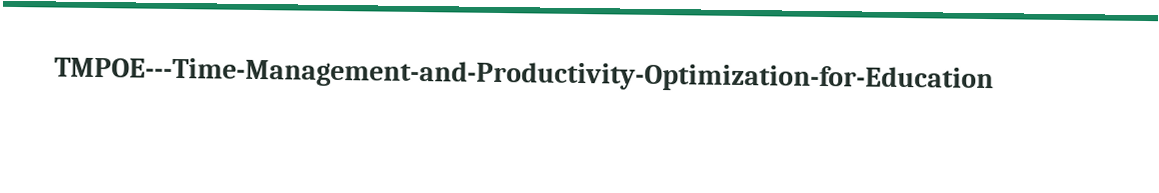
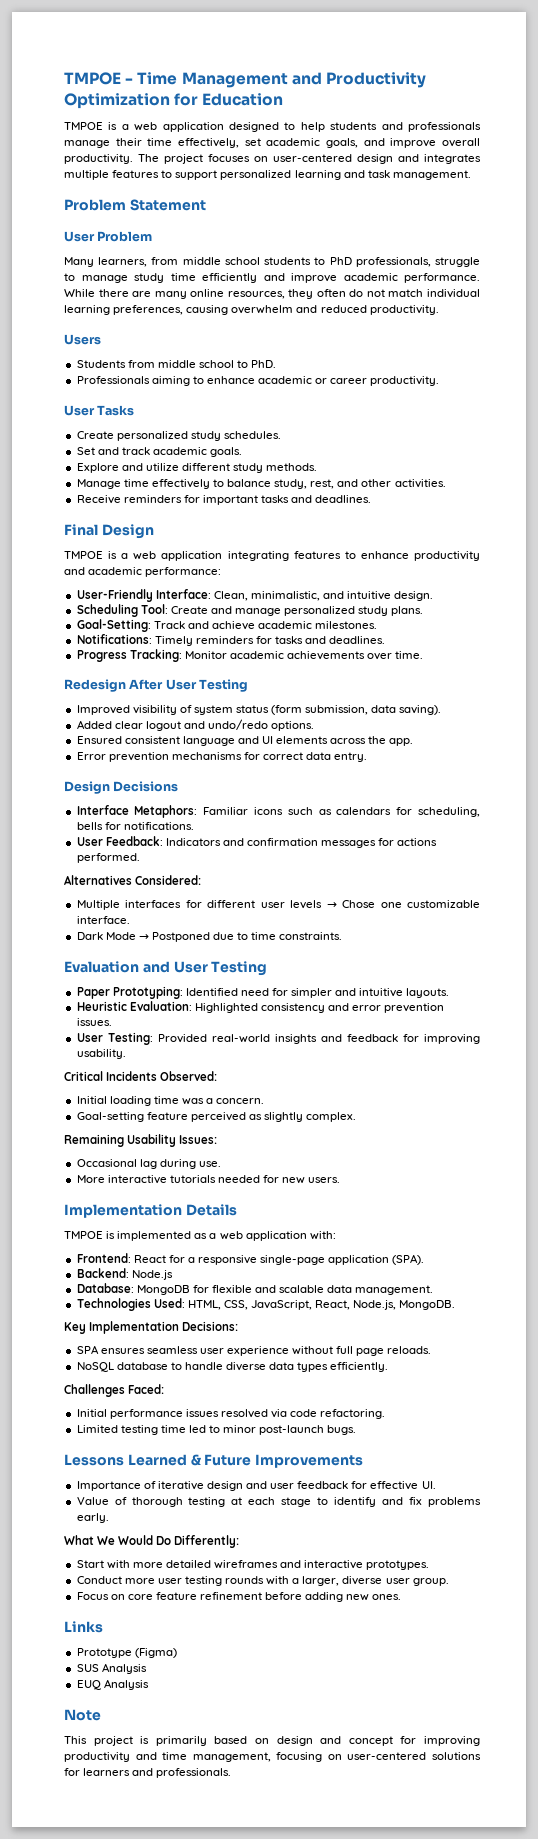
[54,56,994,95] TMPOE---Time-Management-and-Productivity-Optimization-for-Education -> [64,72,426,88] [64,93,284,109] [64,122,481,132] [64,138,480,148] [64,154,481,164] [64,170,471,180] [64,199,206,211] [64,231,153,242] [64,257,480,267] [64,273,480,283] [64,289,480,299] [64,305,439,315] [64,334,101,345] [76,360,277,368] [76,376,440,386] [64,405,135,416] [76,431,281,441] [76,447,243,457] [76,463,318,473] [76,479,446,489] [76,495,372,505] [64,524,154,539] [64,551,480,561] [64,567,222,577] [76,589,434,602] [76,604,424,617] [76,619,378,632] [76,634,386,646] [76,649,424,662] [64,679,249,692] [76,705,442,715] [76,719,315,731] [76,736,414,746] [76,752,368,762] [64,781,179,794] [76,805,480,818] [76,822,194,830] [76,836,438,848] [76,853,140,863] [64,875,202,885] [76,900,480,910] [76,916,130,924] [76,932,343,942] [64,961,268,976] [76,986,450,999] [76,1001,445,1013] [76,1018,112,1026] [76,1032,480,1045] [76,1049,126,1059] [64,1071,218,1081] [76,1096,265,1106] [76,1112,357,1122] [64,1134,218,1147] [76,1159,221,1169] [76,1175,341,1184] [64,1204,237,1218] [64,1231,336,1241] [76,1253,425,1265] [76,1268,173,1280] [76,1283,434,1295] [76,1298,456,1311] [64,1321,239,1334] [76,1345,432,1356] [76,1362,389,1372] [64,1384,165,1397] [76,1409,386,1419] [76,1425,357,1435] [64,1454,364,1468] [76,1481,436,1491] [76,1497,481,1507] [76,1513,109,1523] [64,1535,240,1548] [76,1560,430,1570] [76,1576,449,1586] [76,1592,402,1602] [64,1621,103,1633] [76,1648,177,1658] [76,1663,147,1674] [76,1679,149,1690] [64,1709,101,1721] [64,1736,481,1746] [64,1752,481,1762] [64,1768,232,1778] TMPOE - Time Management and Productivity Optimization for Education // TMPOE is a web application designed to help students and professionals manage their time effectively, set academic goals, and improve overall productivity. The project focuses on user-centered design and integrates multiple features to support personalized learning and task management. // Problem Statement // User Problem // Many learners, from middle school students to PhD professionals, struggle to manage study time efficiently and improve academic performance. While there are many online resources, they often do not match individual learning preferences, causing overwhelm and reduced productivity. // Users // Students from middle school to PhD. // Professionals aiming to enhance academic or career productivity. // User Tasks // Create personalized study schedules. // Set and track academic goals. // Explore and utilize different study methods. // Manage time effectively to balance study, rest, and other activities. // Receive reminders for important tasks and deadlines. // Final Design // TMPOE is a web application integrating features to enhance productivity and academic performance: // User-Friendly Interface: Clean, minimalistic, and intuitive design. // Scheduling Tool: Create and manage personalized study plans. // Goal-Setting: Track and achieve academic milestones. // Notifications: Timely reminders for tasks and deadlines. // Progress Tracking: Monitor academic achievements over time. // Redesign After User Testing // Improved visibility of system status (form submission, data saving). // Added clear logout and undo/redo options. // Ensured consistent language and UI elements across the app. // Error prevention mechanisms for correct data entry. // Design Decisions // Interface Metaphors: Familiar icons such as calendars for scheduling, bells for notifications. // User Feedback: Indicators and confirmation messages for actions performed. // Alternatives Considered: // Multiple interfaces for different user levels → Chose one customizable interface. // Dark Mode → Postponed due to time constraints. // Evaluation and User Testing // Paper Prototyping: Identified need for simpler and intuitive layouts. // Heuristic Evaluation: Highlighted consistency and error prevention issues. // User Testing: Provided real-world insights and feedback for improving usability. // Critical Incidents Observed: // Initial loading time was a concern. // Goal-setting feature perceived as slightly complex. // Remaining Usability Issues: // Occasional lag during use. // More interactive tutorials needed for new users. // Implementation Details // TMPOE is implemented as a web application with: // Frontend: React for a responsive single-page application (SPA). // Backend: Node.js // Database: MongoDB for flexible and scalable data management. // Technologies Used: HTML, CSS, JavaScript, React, Node.js, MongoDB. // Key Implementation Decisions: // SPA ensures seamless user experience without full page reloads. // NoSQL database to handle diverse data types efficiently. // Challenges Faced: // Initial performance issues resolved via code refactoring. // Limited testing time led to minor post-launch bugs. // Lessons Learned & Future Improvements // Importance of iterative design and user feedback for effective UI. // Value of thorough testing at each stage to identify and fix problems early. // What We Would Do Differently: // Start with more detailed wireframes and interactive prototypes. // Conduct more user testing rounds with a larger, diverse user group. // Focus on core feature refinement before adding new ones. // Links // Prototype (Figma) // SUS Analysis // EUQ Analysis // Note // This project is primarily based on design and concept for improving productivity and time management, focusing on user-centered solutions for learners and professionals.

